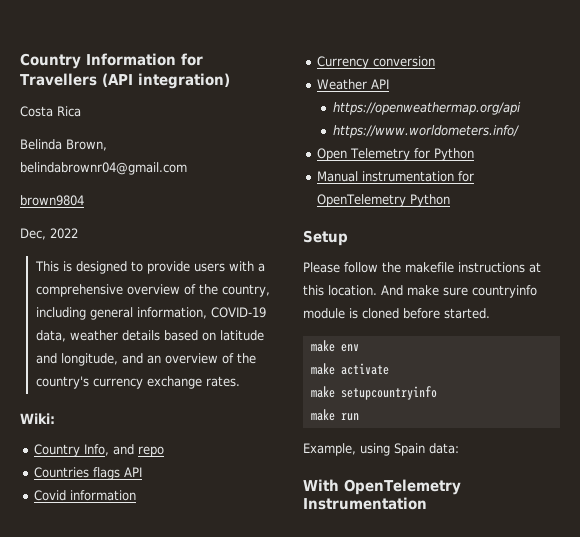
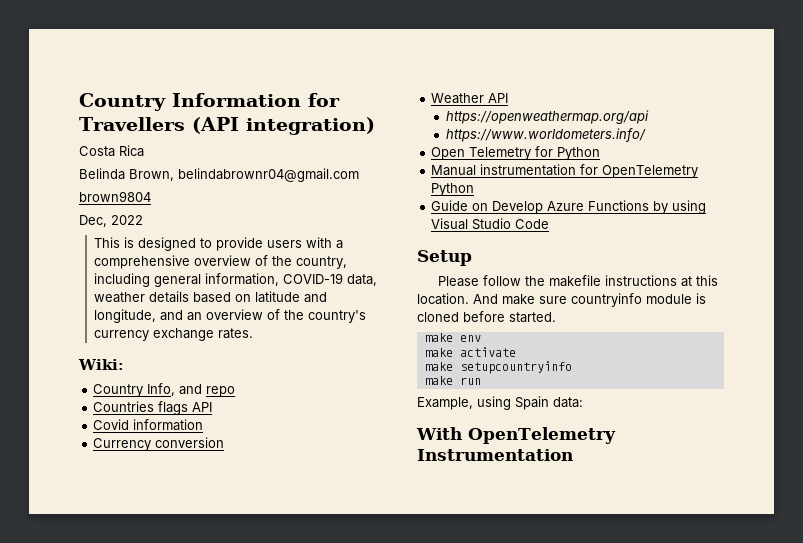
(451, 200) none -> [431,200,707,214] [431,218,550,230] // Guide on Develop Azure Functions by using Visual Studio Code

